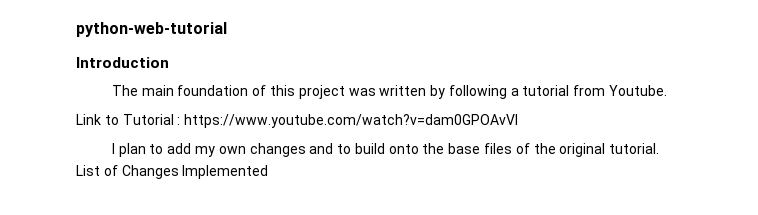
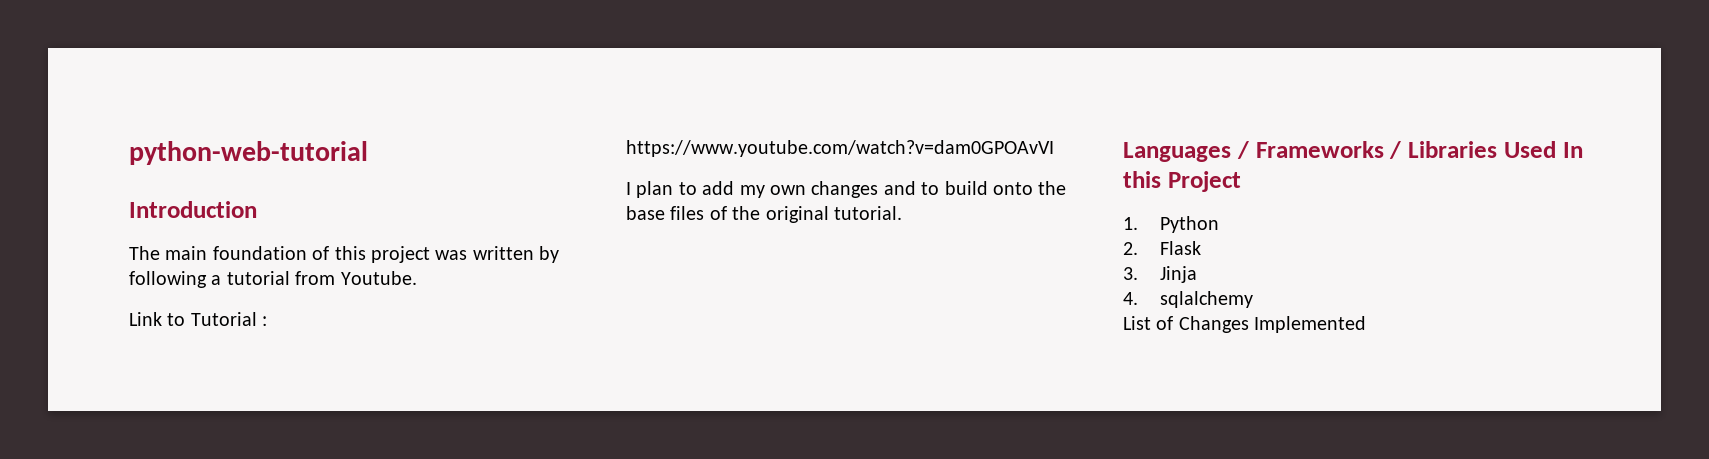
(660, 148) none -> [1123,141,1583,162] [1123,171,1241,192] [1123,216,1219,233] [1123,241,1201,255] [1123,266,1197,283] [1123,291,1253,308] // Languages / Frameworks / Libraries Used In this Project // 1. Python // 2. Flask // 3. Jinja // 4. sqlalchemy

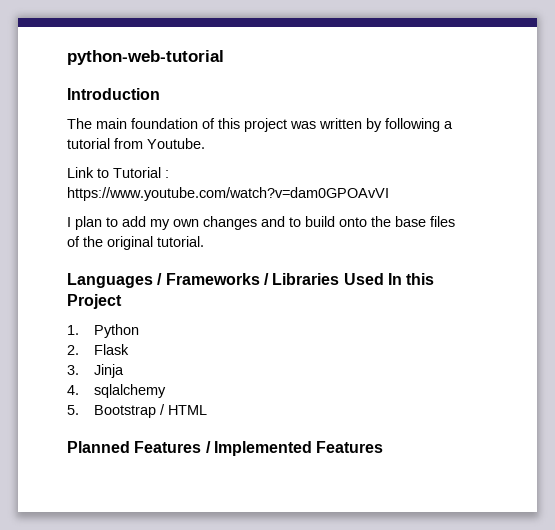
[1123,316,1367,333] List of Changes Implemented -> [67,404,207,418] [67,441,384,456] 5. Bootstrap / HTML // Planned Features / Implemented Features

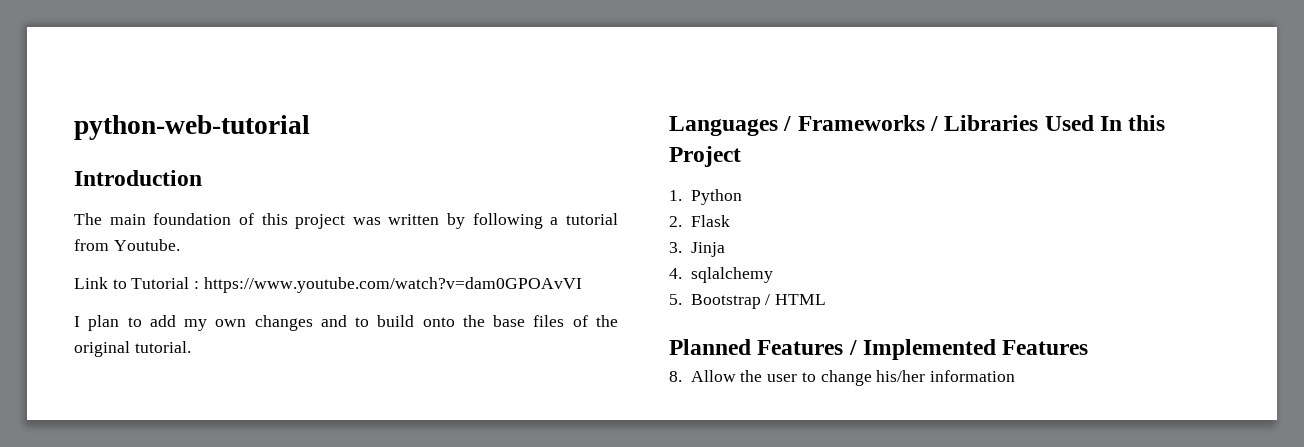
(384, 447) none -> [669,370,1016,386] // 8. Allow the user to change his/her information

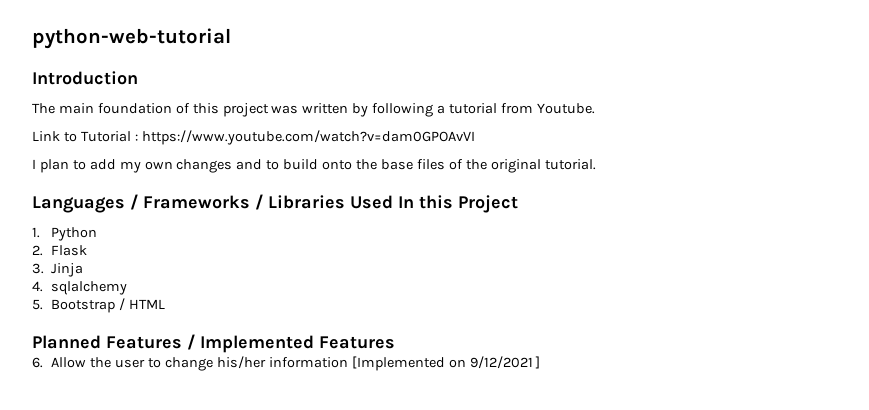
[669,371,682,382] 8. -> [32,357,43,368] 6.
(1016, 376) none -> [351,356,541,371] [Implemented on 9/12/2021 ]

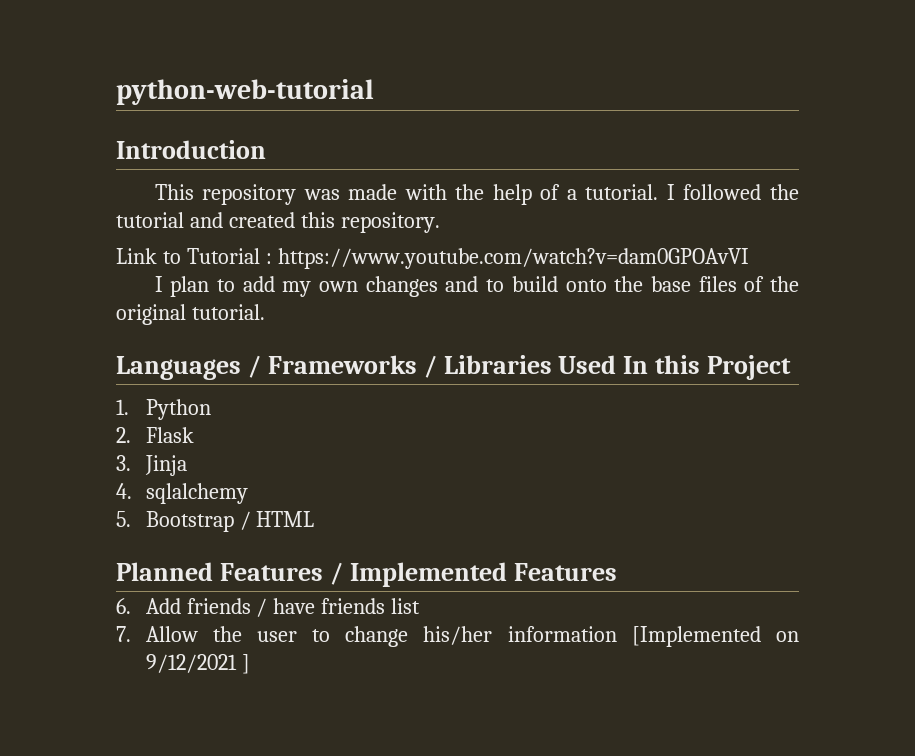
[32,103,595,117] The main foundation of this project was written by following a tutorial from Youtube. -> [154,184,799,205] [116,212,440,233] This repository was made with the help of a tutorial. I followed the tutorial and created this repository.
(43, 362) none -> [145,598,421,617] [116,626,131,642] Add friends / have friends list // 7.

